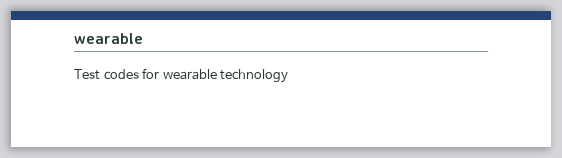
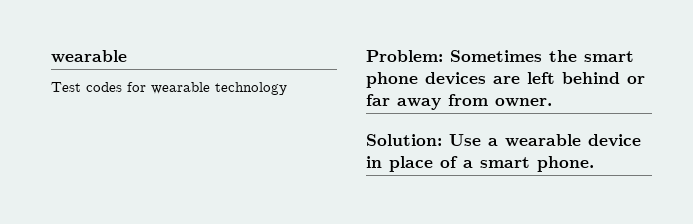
(289, 76) none -> [366,50,634,62] [366,72,645,88] [366,94,552,110] [366,134,641,147] [366,156,594,172] // Problem: Sometimes the smart phone devices are left behind or far away from owner. // Solution: Use a wearable device in place of a smart phone.

